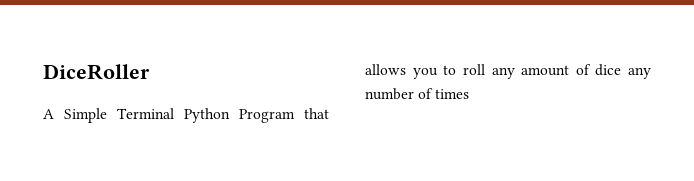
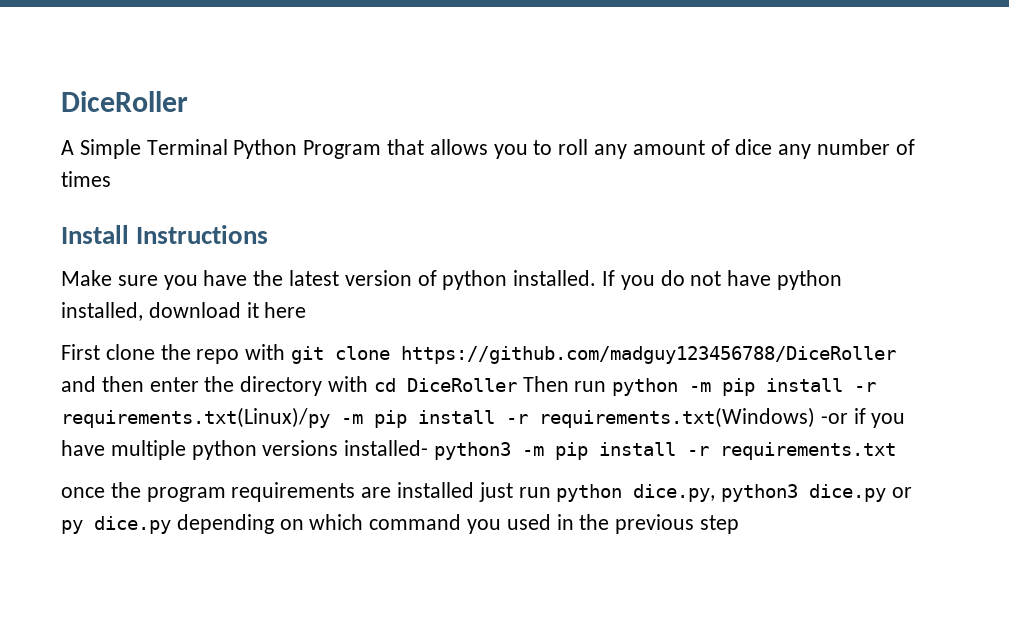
(470, 94) none -> [61,225,269,244] [61,270,843,290] [61,302,307,321] [61,344,897,364] [61,376,877,396] [61,407,906,428] [61,440,897,460] [61,482,913,502] [61,514,740,534] // Install Instructions // Make sure you have the latest version of python installed. If you do not have python installed, download it here // First clone the repo with git clone https://github.com/madguy123456788/DiceRoller and then enter the directory with cd DiceRoller Then run python -m pip install -r requirements.txt(Linux)/py -m pip install -r requirements.txt(Windows) -or if you have multiple python versions installed- python3 -m pip install -r requirements.txt // once the program requirements are installed just run python dice.py, python3 dice.py or py dice.py depending on which command you used in the previous step

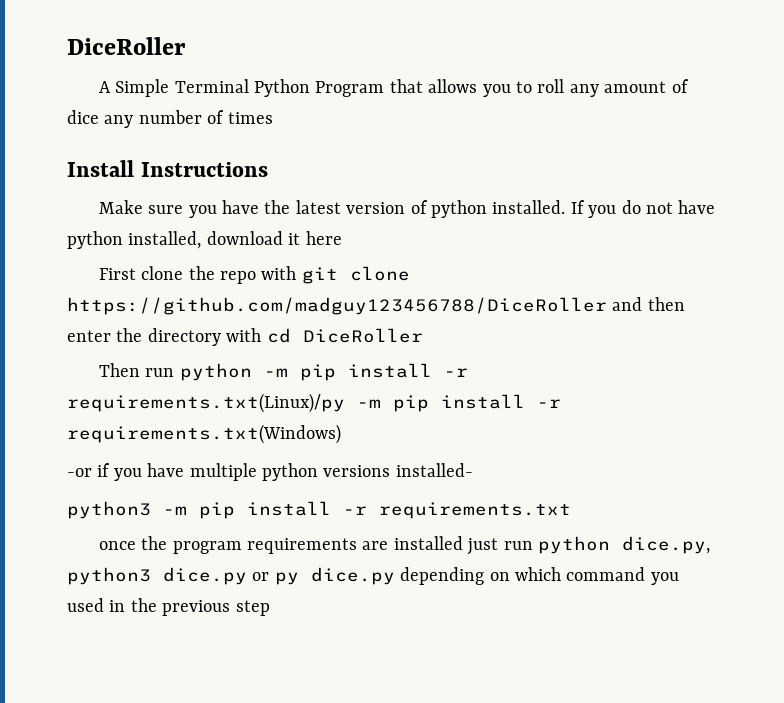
(517, 385) none -> (423, 335) //
(815, 417) none -> (341, 434) //
(429, 448) none -> (473, 470) //

